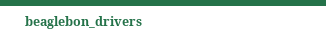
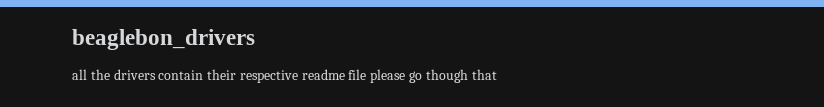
(142, 22) none -> [72,69,497,83] // all the drivers contain their respective readme file please go though that

